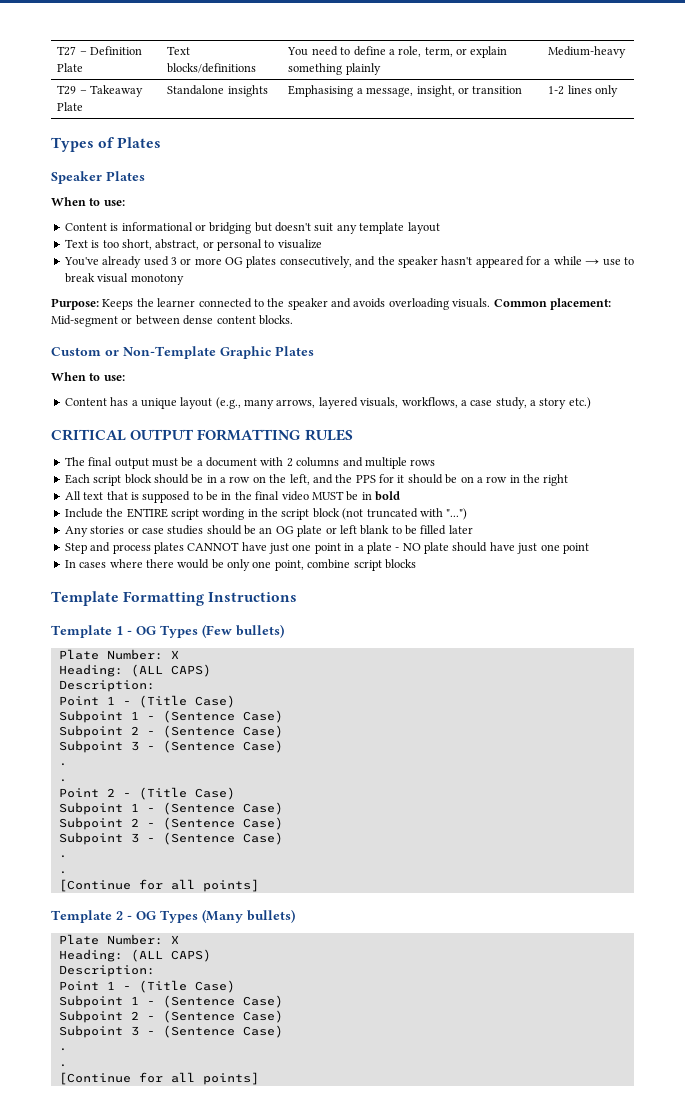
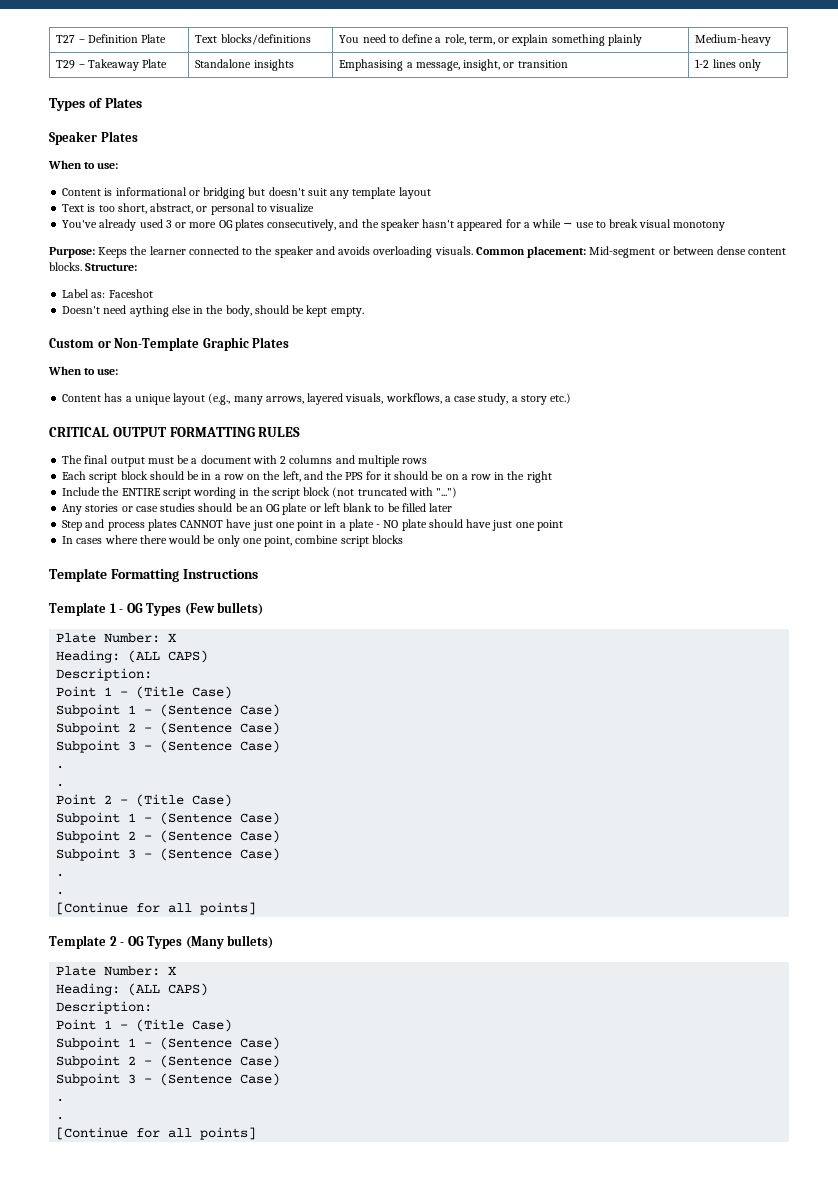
(293, 320) none -> [85,263,138,271] [62,289,153,298] [62,305,364,317] Structure: // Label as: Faceshot // Doesn't need aything else in the body, should be kept empty.
[64,491,400,503] // All text that is supposed to be in the final video MUST be in bold -> (552, 477) none

